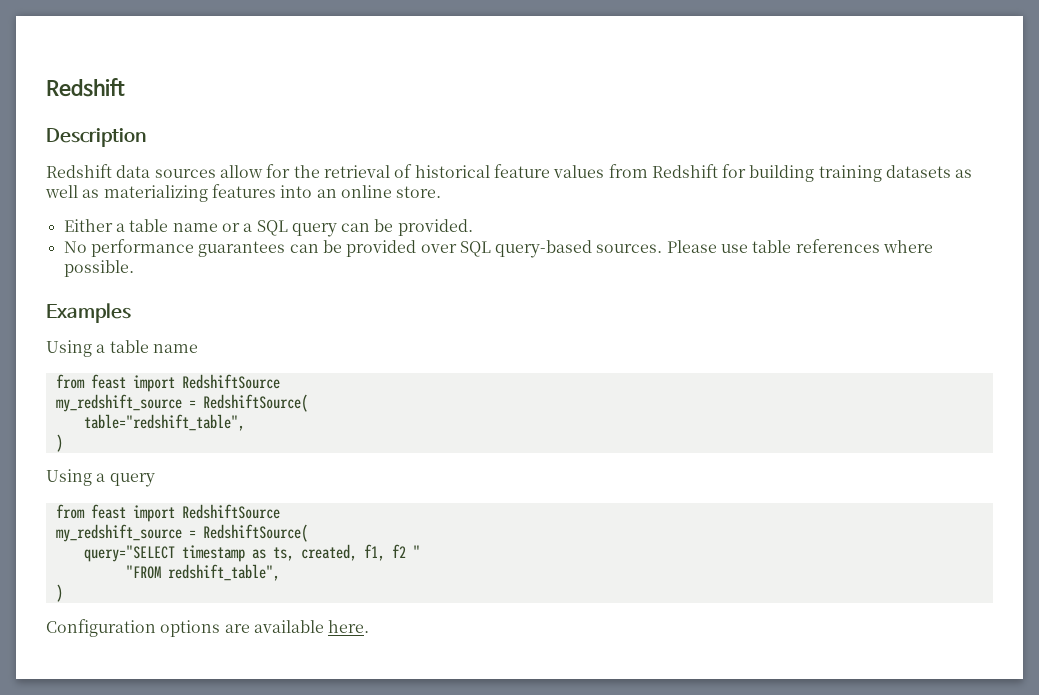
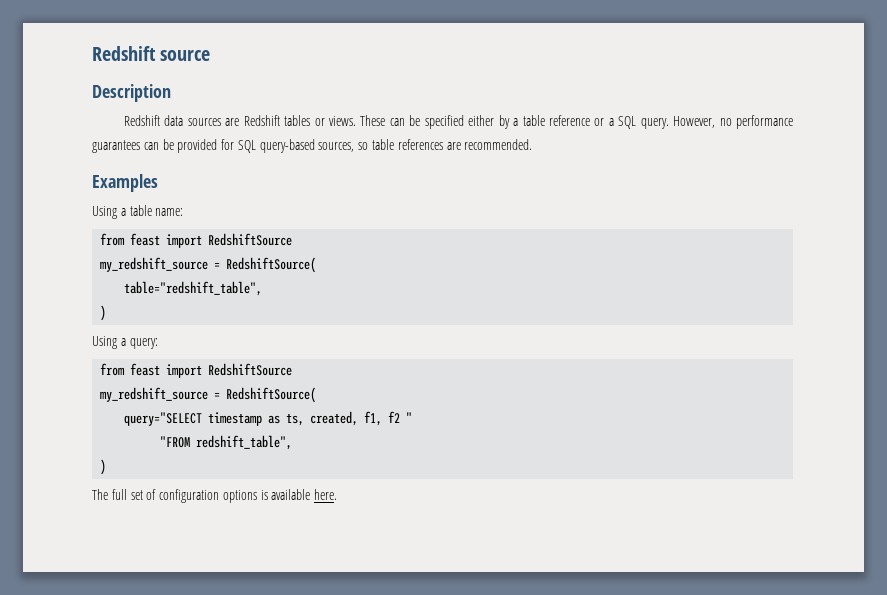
[46,78,125,97] Redshift -> [92,46,211,61] Redshift source
[219,164,973,182] [45,184,442,202] [63,219,218,232] allow for the retrieval of historical feature values from Redshift for building training datasets as well as materializing features into an online store. // Either a table name -> [225,115,590,129] are Redshift tables or views. These can be specified either by a table reference
[291,219,473,237] [63,241,87,253] query can be provided. // No -> [640,116,732,129] query. However, no
[420,244,457,253] over -> [221,139,235,150] for
[596,239,934,253] [63,260,134,277] sources. Please use table references where possible. -> [318,139,533,152] sources, so table references are recommended.
[152,344,198,353] name -> [155,208,184,216] name:
[109,473,155,487] query -> [129,338,158,349] query:
[46,619,250,637] Configuration options are -> [92,489,268,503] The full set of configuration options is

